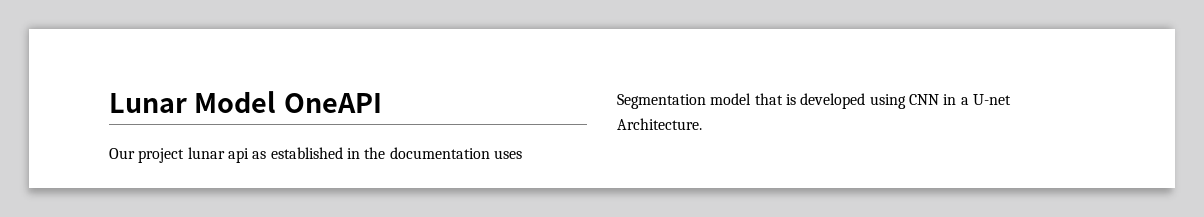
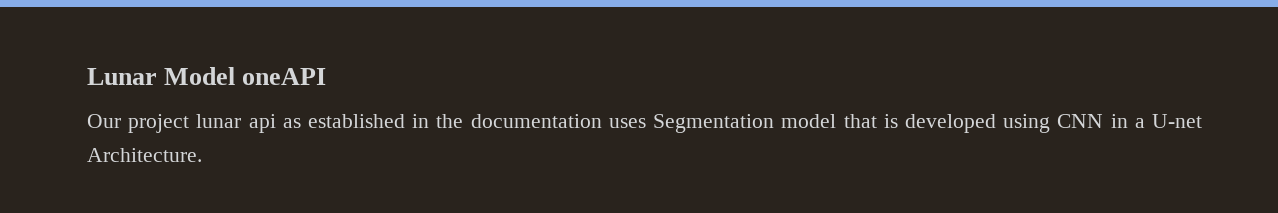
[283,93,382,113] OneAPI -> [242,68,327,85] oneAPI

